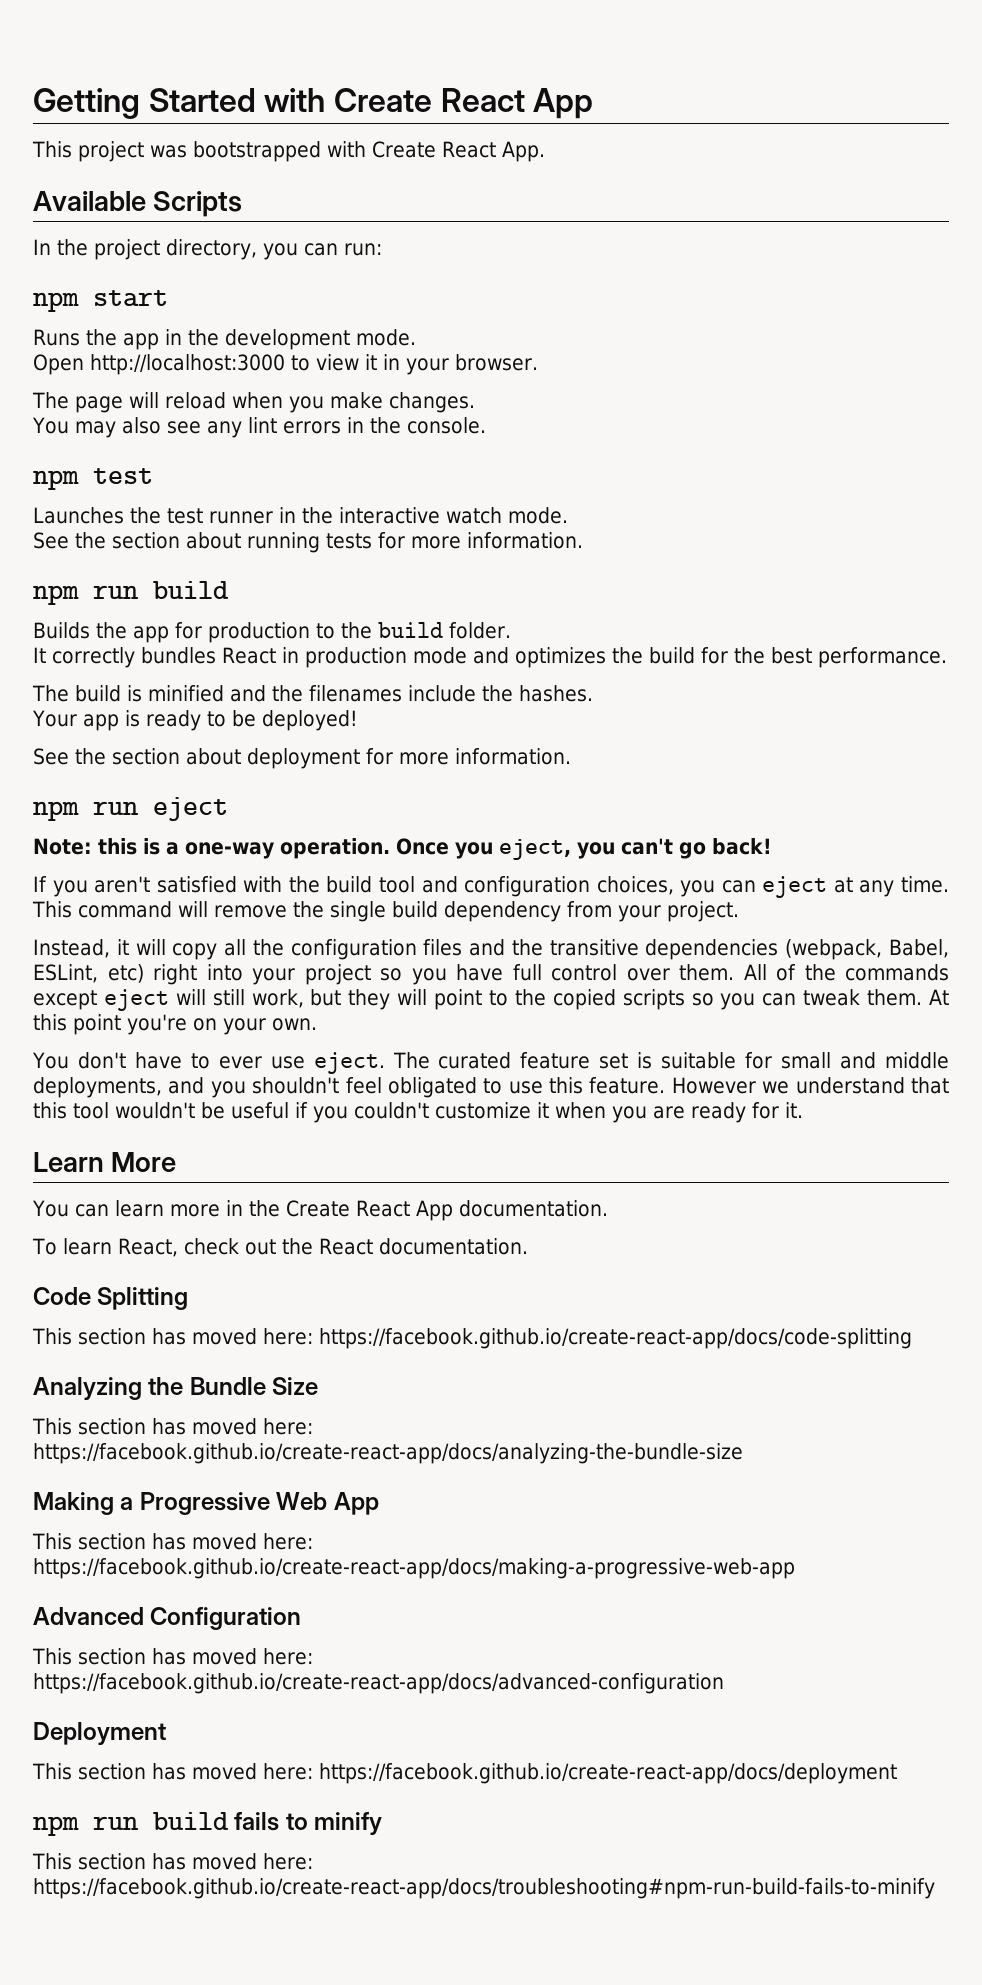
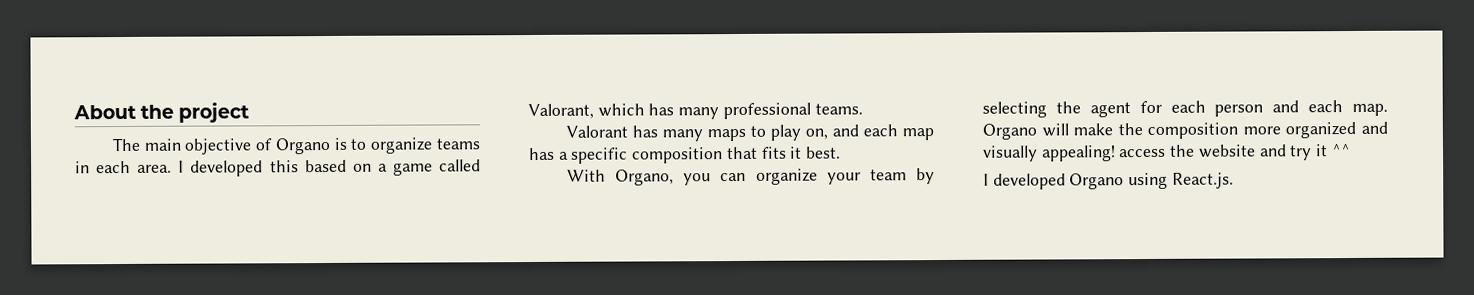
[33,88,594,119] [32,141,545,162] [33,191,243,217] [33,239,382,260] [33,290,168,312] [33,329,416,350] [33,354,538,375] [32,392,475,413] [32,417,486,438] [33,468,153,490] [33,507,568,524] [33,532,583,553] [33,581,229,605] [33,622,511,643] [33,647,947,668] [32,685,593,702] [32,710,358,731] [33,748,571,769] [33,797,228,821] [33,838,772,860] [33,876,949,898] [32,901,739,922] [33,939,949,960] [33,964,949,985] [33,989,950,1011] [33,1014,317,1035] [32,1052,949,1074] [33,1077,949,1098] [33,1102,803,1123] [33,1152,177,1172] [32,1200,608,1221] [32,1238,528,1257] [33,1287,189,1310] [32,1328,912,1349] [33,1377,319,1400] [32,1418,313,1435] [33,1443,743,1464] [33,1492,379,1515] [32,1533,313,1550] [33,1558,795,1579] [33,1607,302,1630] [32,1648,313,1665] [33,1673,724,1694] [33,1722,166,1745] [32,1763,897,1784] [33,1812,383,1836] [32,1853,313,1870] [33,1878,935,1899] Getting Started with Create React App // This project was bootstrapped with Create React App. // Available Scripts // In the project directory, you can run: // npm start // Runs the app in the development mode. // Open http://localhost:3000 to view it in your browser. // The page will reload when you make changes. // You may also see any lint errors in the console. // npm test // Launches the test runner in the interactive watch mode. // See the section about running tests for more information. // npm run build // Builds the app for production to the build folder. // It correctly bundles React in production mode and optimizes the build for the best performance. // The build is minified and the filenames include the hashes. // Your app is ready to be deployed! // See the section about deployment for more information. // npm run eject // Note: this is a one-way operation. Once you eject, you can't go back! // If you aren't satisfied with the build tool and configuration choices, you can eject at any time. This command will remove the single build dependency from your project. // Instead, it will copy all the configuration files and the transitive dependencies (webpack, Babel, ESLint, etc) right into your project so you have full control over them. All of the commands except eject will still work, but they will point to the copied scripts so you can tweak them. At this point you're on your own. // You don't have to ever use eject. The curated feature set is suitable for small and middle deployments, and you shouldn't feel obligated to use this feature. However we understand that this tool wouldn't be useful if you couldn't customize it when you are ready for it. // Learn More // You can learn more in the Create React App documentation. // To learn React, check out the React documentation. // Code Splitting // This section has moved here: https://facebook.github.io/create-react-app/docs/code-splitting // Analyzing the Bundle Size // This section has moved here: https://facebook.github.io/create-react-app/docs/analyzing-the-bundle-size // Making a Progressive Web App // This section has moved here: https://facebook.github.io/create-react-app/docs/making-a-progressive-web-app // Advanced Configuration // This section has moved here: https://facebook.github.io/create-react-app/docs/advanced-configuration // Deployment // This section has moved here: https://facebook.github.io/create-react-app/docs/deployment // npm run build fails to minify // This section has moved here: https://facebook.github.io/create-react-app/docs/troubleshooting#npm-run-build-fails-to-minify -> [73,102,250,123] [111,137,482,155] [75,159,482,177] [528,102,863,120] [565,124,934,142] [529,146,842,164] [566,168,935,186] [982,100,1388,118] [982,121,1388,140] [982,144,1351,162] [983,172,1234,190] About the project // The main objective of Organo is to organize teams in each area. I developed this based on a game called Valorant, which has many professional teams. // Valorant has many maps to play on, and each map has a specific composition that fits it best. // With Organo, you can organize your team by selecting the agent for each person and each map. Organo will make the composition more organized and visually appealing! access the website and try it ^^ // I developed Organo using React.js.

